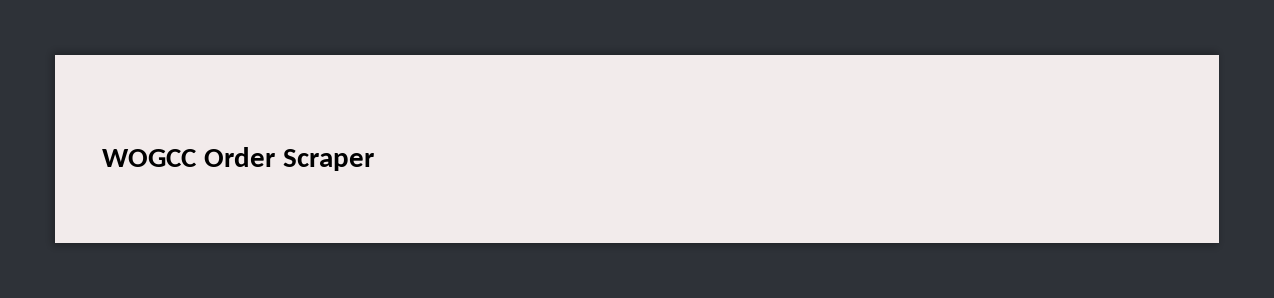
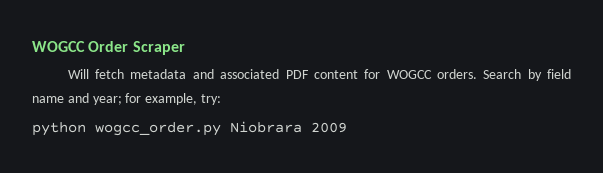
(374, 160) none -> [67,69,571,81] [32,93,221,105] [32,121,347,136] // Will fetch metadata and associated PDF content for WOGCC orders. Search by field name and year; for example, try: // python wogcc_order.py Niobrara 2009

